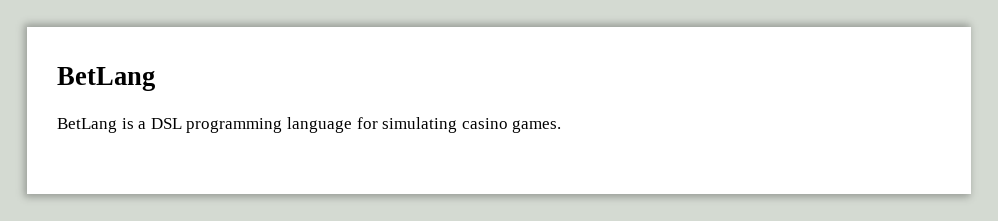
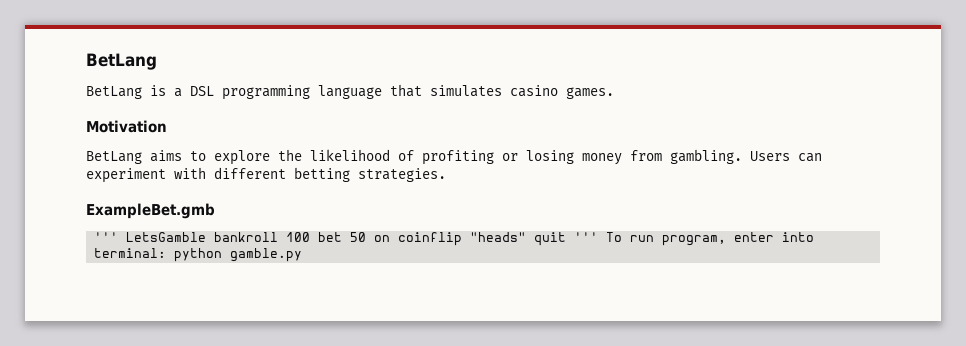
[356,117,458,133] for simulating -> [390,84,502,97] that simulates
(562, 126) none -> [86,120,167,133] [86,149,822,165] [86,167,446,183] [86,203,215,219] [94,232,815,246] [94,248,303,262] // Motivation // BetLang aims to explore the likelihood of profiting or losing money from gambling. Users can experiment with different betting strategies. // ExampleBet.gmb // ''' LetsGamble bankroll 100 bet 50 on coinflip "heads" quit ''' To run program, enter into terminal: python gamble.py

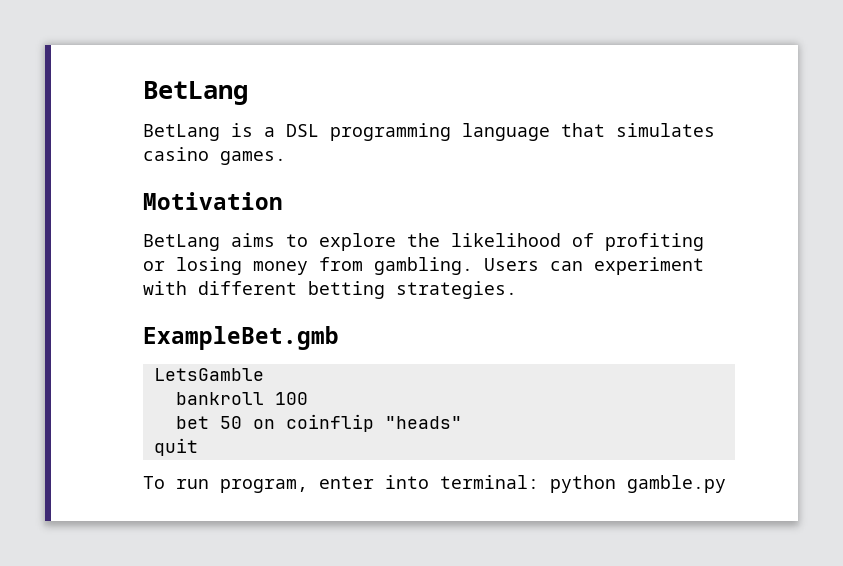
[94,232,119,242] ''' -> (339, 338) none
(207, 237) none -> (264, 374) //
(311, 237) none -> (308, 398) //
(527, 237) none -> (462, 422) //
[574,232,599,242] ''' -> (198, 447) //

